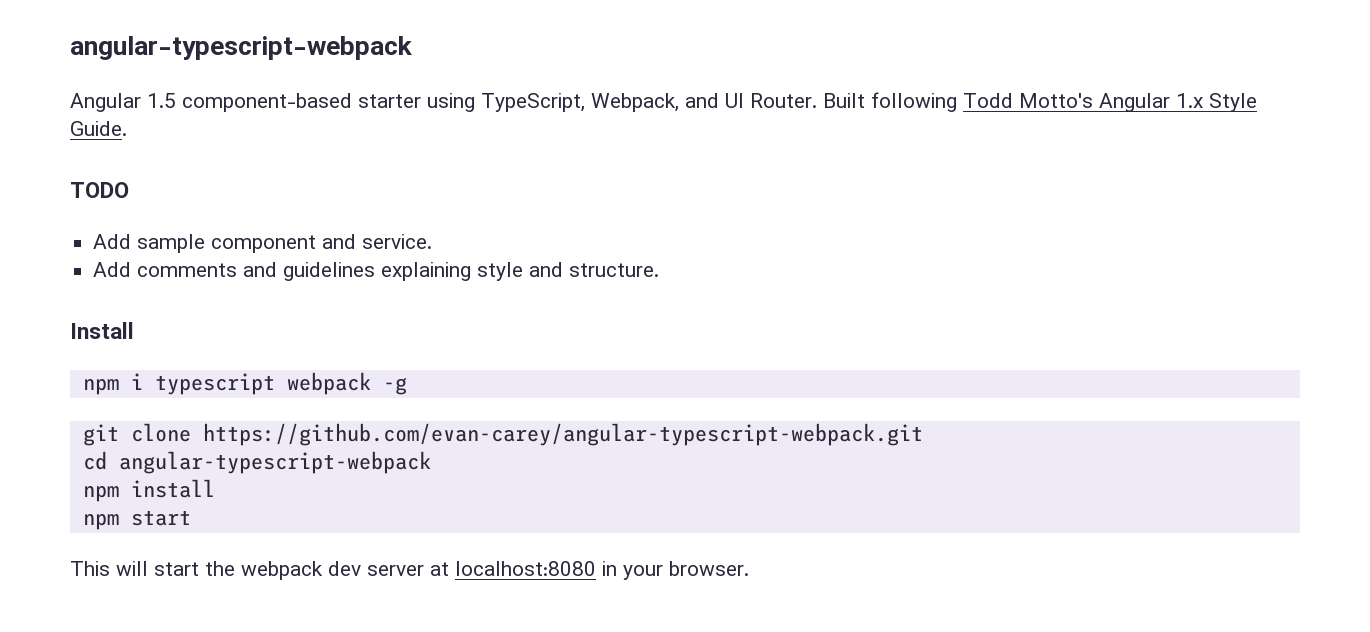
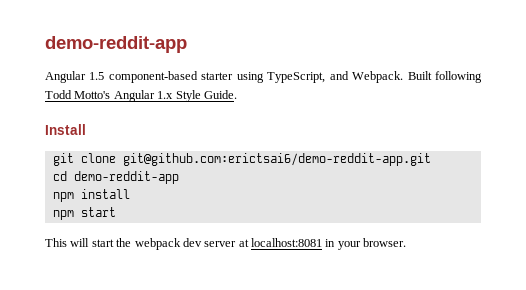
[70,36,412,60] angular-typescript-webpack -> [45,36,187,53] demo-reddit-app
[591,93,817,112] Webpack, and UI Router. -> [329,71,404,83] and Webpack.
[70,182,129,198] [93,234,433,253] [93,262,660,281] [70,322,134,339] [82,372,407,395] TODO // Add sample component and service. // Add comments and guidelines explaining style and structure. // Install // npm i typescript webpack -g -> [45,124,86,135] Install
[202,423,923,446] https://github.com/evan-carey/angular-typescript-webpack.git -> [122,153,431,166] git@github.com:erictsai6/demo-reddit-app.git
[118,451,431,474] angular-typescript-webpack -> [73,171,179,184] demo-reddit-app
[455,561,596,576] localhost:8080 -> [251,238,322,247] localhost:8081

